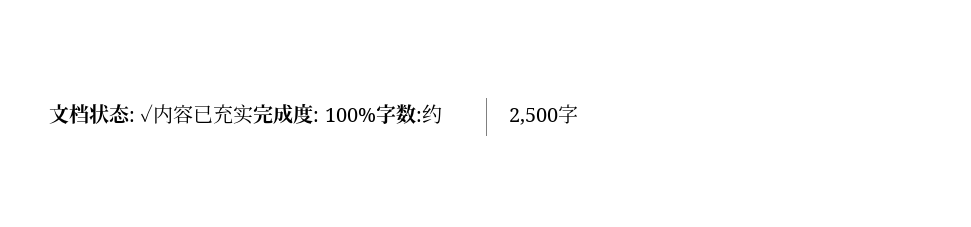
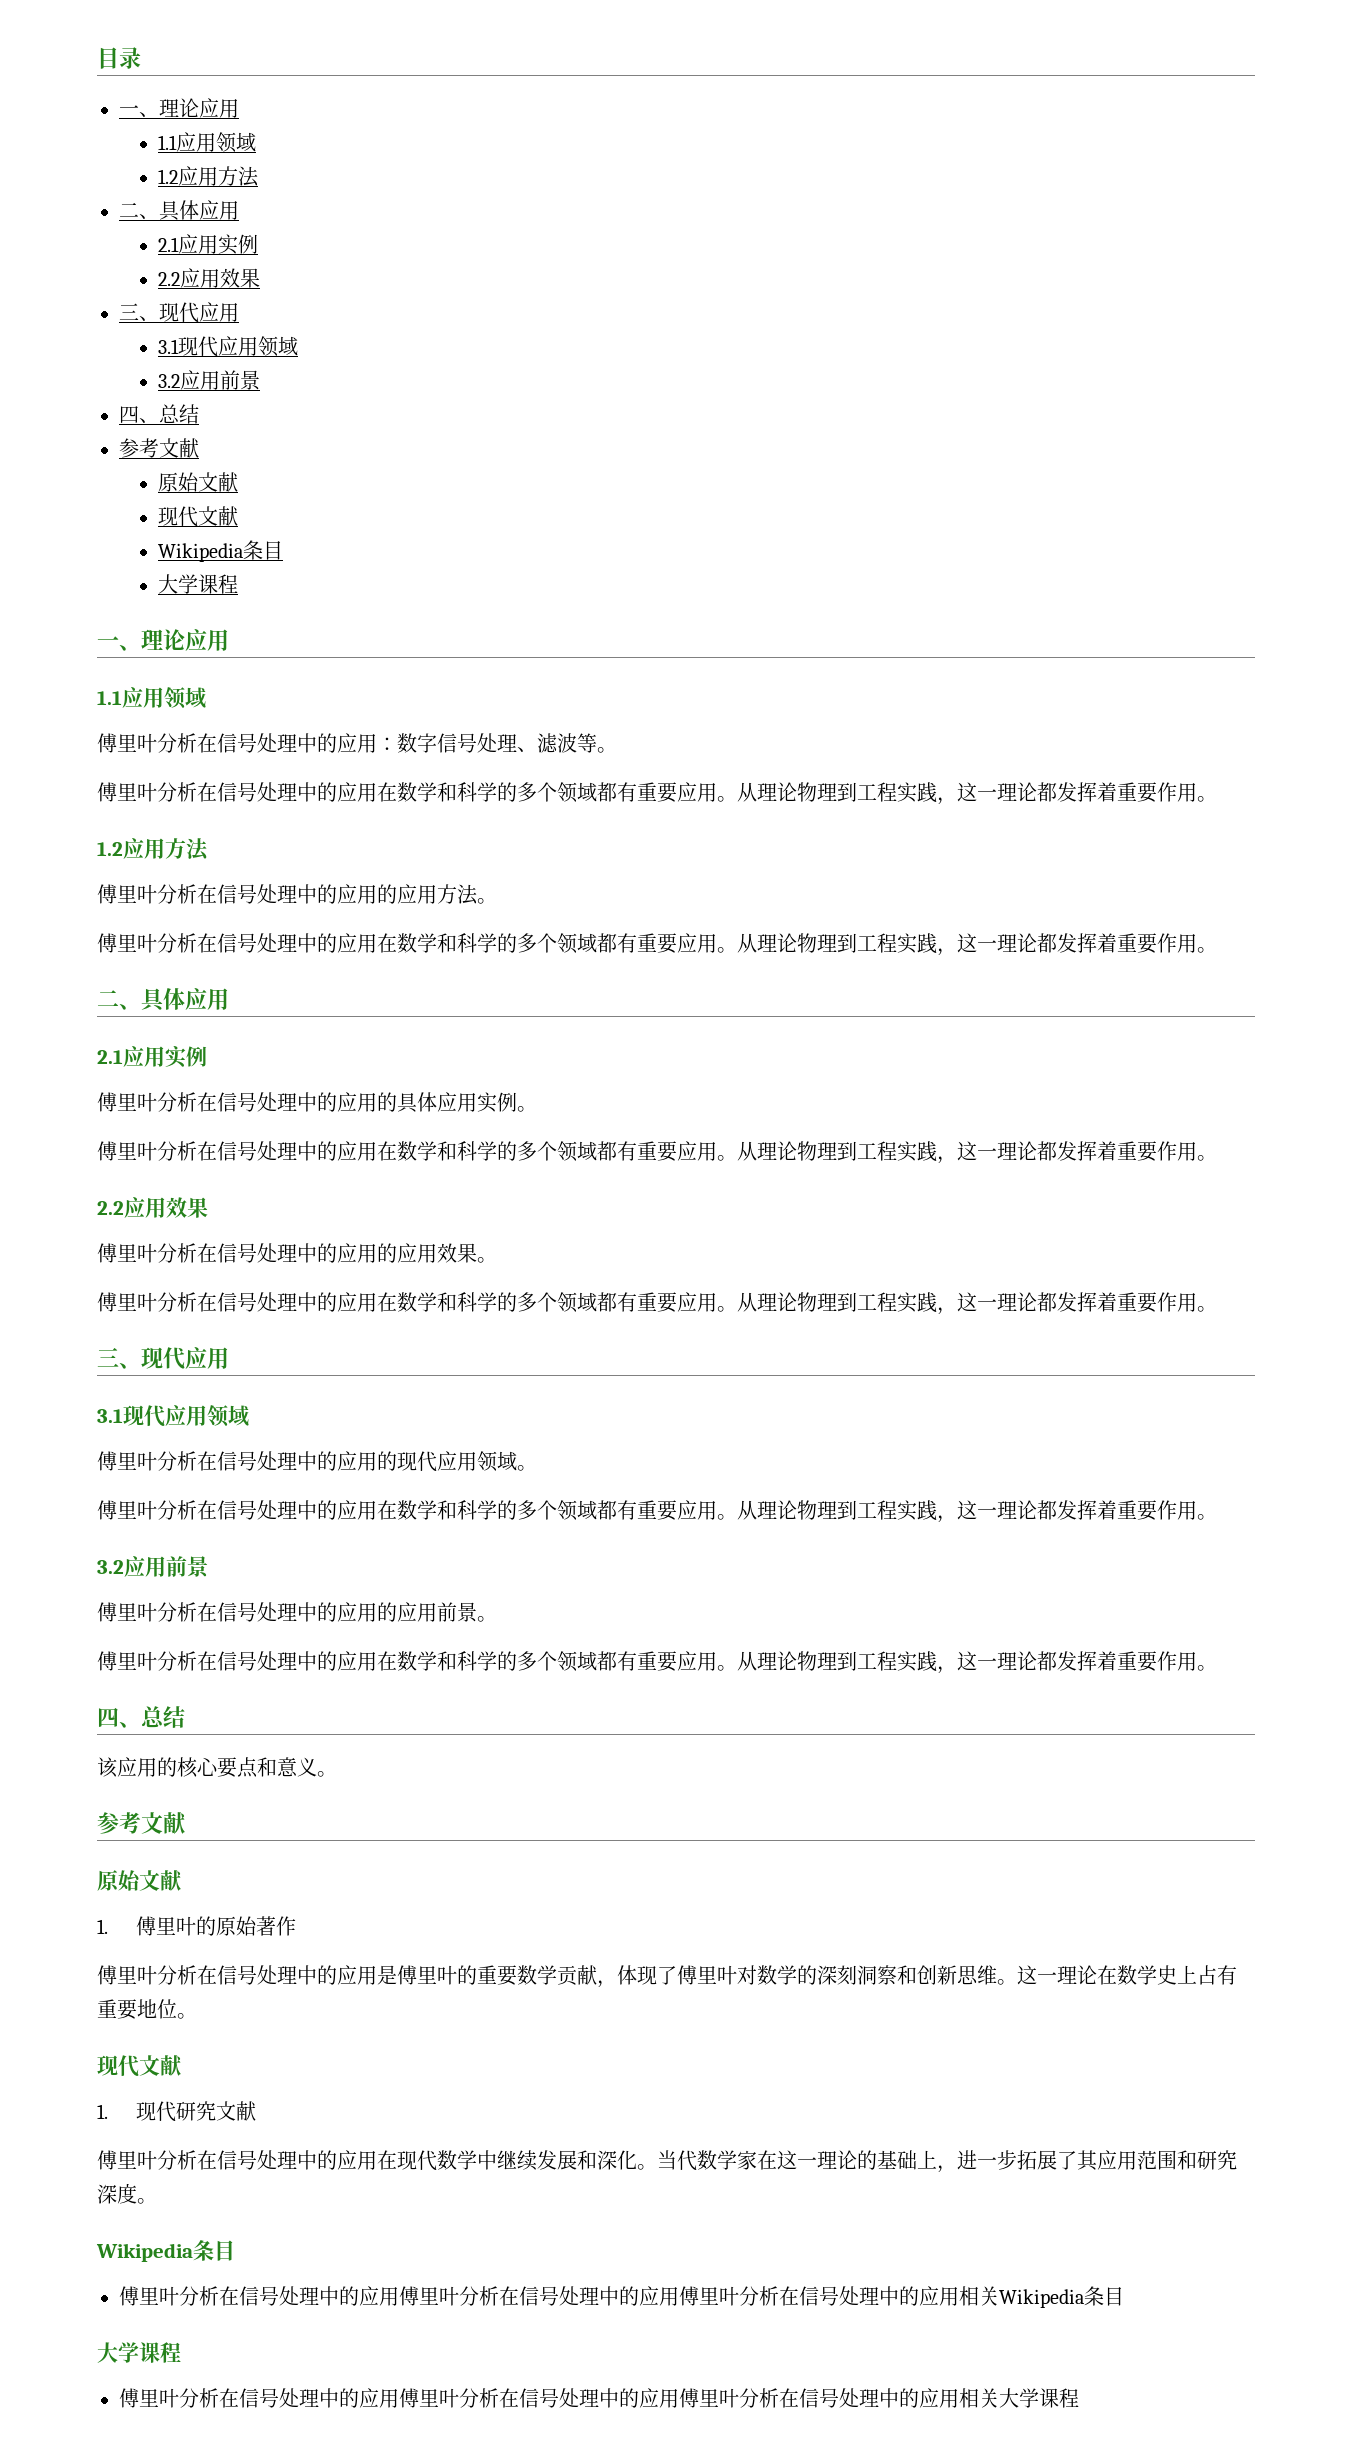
[49,103,578,125] 文档状态: ✓内容已充实完成度: 100%字数:约2,500字 -> [97,47,141,69] [119,98,239,118] [157,132,256,153] [157,166,259,187] [119,200,239,221] [157,234,258,255] [157,268,260,288] [119,302,239,323] [157,336,298,357] [157,370,260,390] [119,404,199,424] [119,438,199,458] [157,472,238,492] [157,506,238,527] [157,540,283,562] [157,574,238,594] [97,629,229,651] [97,687,206,709] [97,733,617,753] [97,782,1217,805] [97,838,209,861] [97,884,497,905] [97,933,1217,956] [97,988,229,1012] [97,1046,207,1068] [97,1092,537,1113] [97,1141,1217,1164] [97,1197,208,1218] [97,1243,497,1263] [97,1292,1217,1315] [97,1347,229,1370] [97,1405,249,1427] [97,1451,537,1472] [97,1500,1217,1523] [97,1556,209,1578] [97,1602,497,1622] [97,1651,1217,1674] [97,1706,185,1728] [97,1757,337,1778] [97,1812,187,1834] [97,1870,183,1891] [97,1916,296,1936] [97,1965,1237,1988] [97,1999,197,2020] [97,2055,183,2077] [97,2101,256,2122] [97,2150,1237,2173] [97,2183,157,2204] [96,2240,235,2262] [119,2286,1124,2308] [97,2342,181,2363] [119,2388,1079,2408] 目录 // 一、理论应用 // 1.1应用领域 // 1.2应用方法 // 二、具体应用 // 2.1应用实例 // 2.2应用效果 // 三、现代应用 // 3.1现代应用领域 // 3.2应用前景 // 四、总结 // 参考文献 // 原始文献 // 现代文献 // Wikipedia条目 // 大学课程 // 一、理论应用 // 1.1应用领域 // 傅里叶分析在信号处理中的应用：数字信号处理、滤波等。 // 傅里叶分析在信号处理中的应用在数学和科学的多个领域都有重要应用。从理论物理到工程实践，这一理论都发挥着重要作用。 // 1.2应用方法 // 傅里叶分析在信号处理中的应用的应用方法。 // 傅里叶分析在信号处理中的应用在数学和科学的多个领域都有重要应用。从理论物理到工程实践，这一理论都发挥着重要作用。 // 二、具体应用 // 2.1应用实例 // 傅里叶分析在信号处理中的应用的具体应用实例。 // 傅里叶分析在信号处理中的应用在数学和科学的多个领域都有重要应用。从理论物理到工程实践，这一理论都发挥着重要作用。 // 2.2应用效果 // 傅里叶分析在信号处理中的应用的应用效果。 // 傅里叶分析在信号处理中的应用在数学和科学的多个领域都有重要应用。从理论物理到工程实践，这一理论都发挥着重要作用。 // 三、现代应用 // 3.1现代应用领域 // 傅里叶分析在信号处理中的应用的现代应用领域。 // 傅里叶分析在信号处理中的应用在数学和科学的多个领域都有重要应用。从理论物理到工程实践，这一理论都发挥着重要作用。 // 3.2应用前景 // 傅里叶分析在信号处理中的应用的应用前景。 // 傅里叶分析在信号处理中的应用在数学和科学的多个领域都有重要应用。从理论物理到工程实践，这一理论都发挥着重要作用。 // 四、总结 // 该应用的核心要点和意义。 // 参考文献 // 原始文献 // 1.傅里叶的原始著作 // 傅里叶分析在信号处理中的应用是傅里叶的重要数学贡献，体现了傅里叶对数学的深刻洞察和创新思维。这一理论在数学史上占有重要地位。 // 现代文献 // 1.现代研究文献 // 傅里叶分析在信号处理中的应用在现代数学中继续发展和深化。当代数学家在这一理论的基础上，进一步拓展了其应用范围和研究深度。 // Wikipedia条目 // 傅里叶分析在信号处理中的应用傅里叶分析在信号处理中的应用傅里叶分析在信号处理中的应用相关Wikipedia条目 // 大学课程 // 傅里叶分析在信号处理中的应用傅里叶分析在信号处理中的应用傅里叶分析在信号处理中的应用相关大学课程

